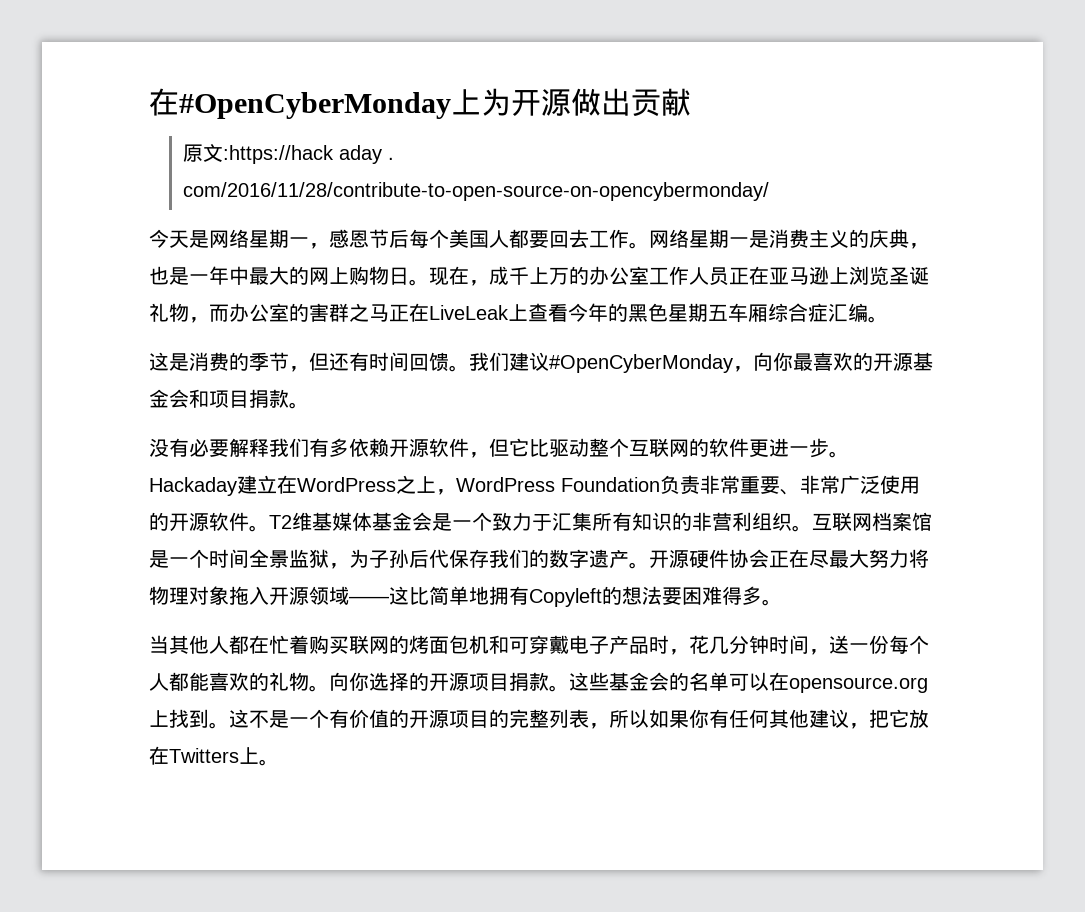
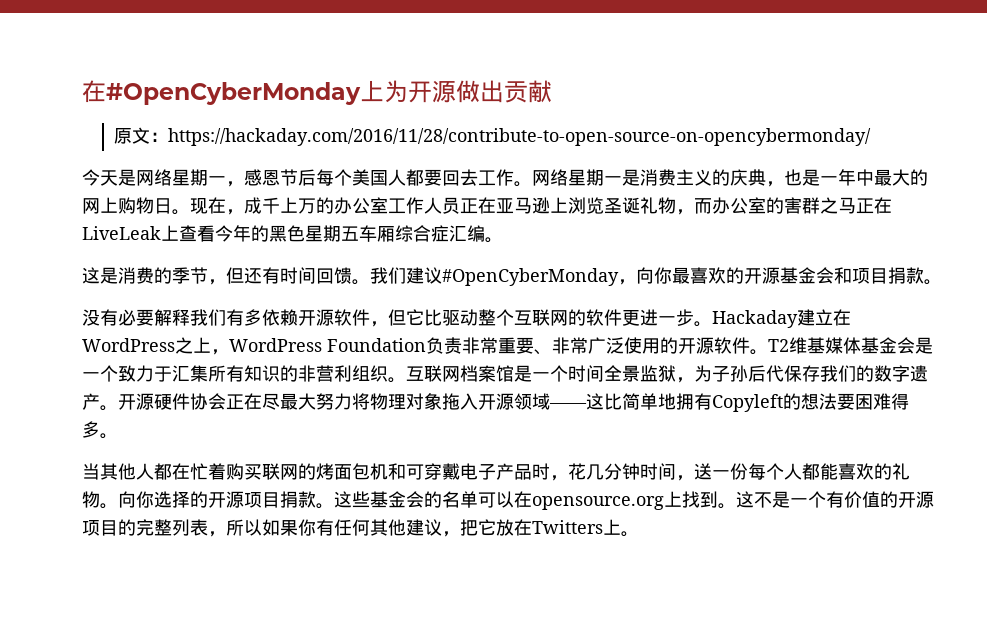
[223,145,395,164] [183,182,770,201] :https://hack aday . com/2016/11/28/contribute-to-open-source-on-opencybermonday/ -> [150,128,872,146] ：https://hackaday.com/2016/11/28/contribute-to-open-source-on-opencybermonday/

